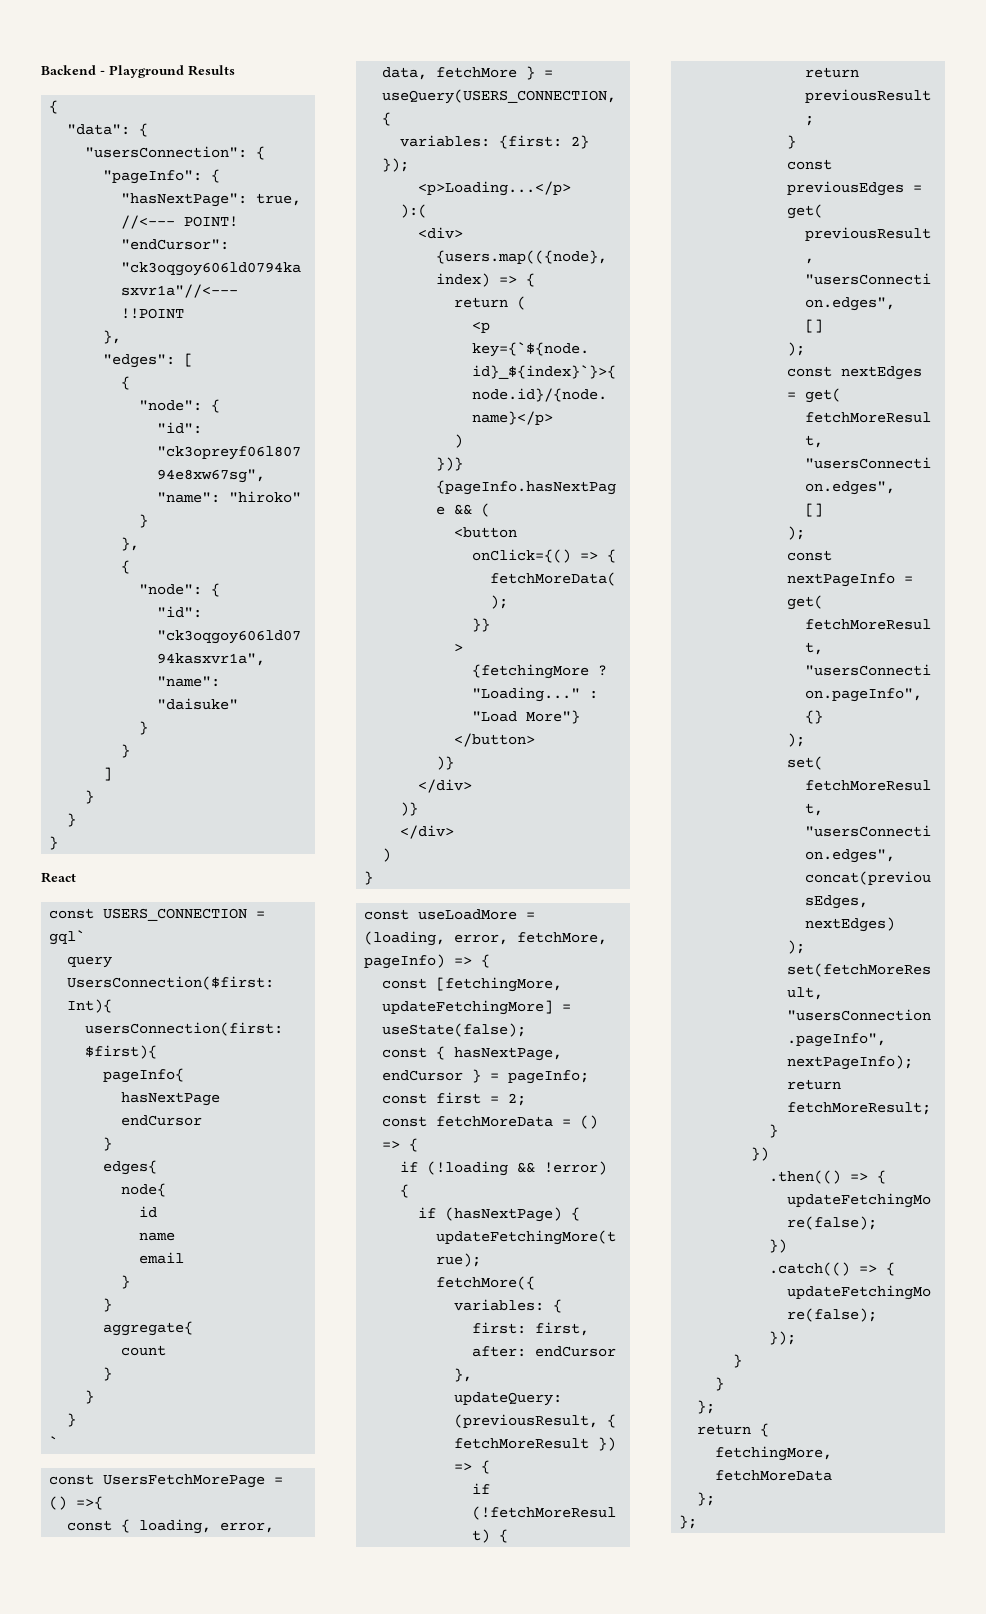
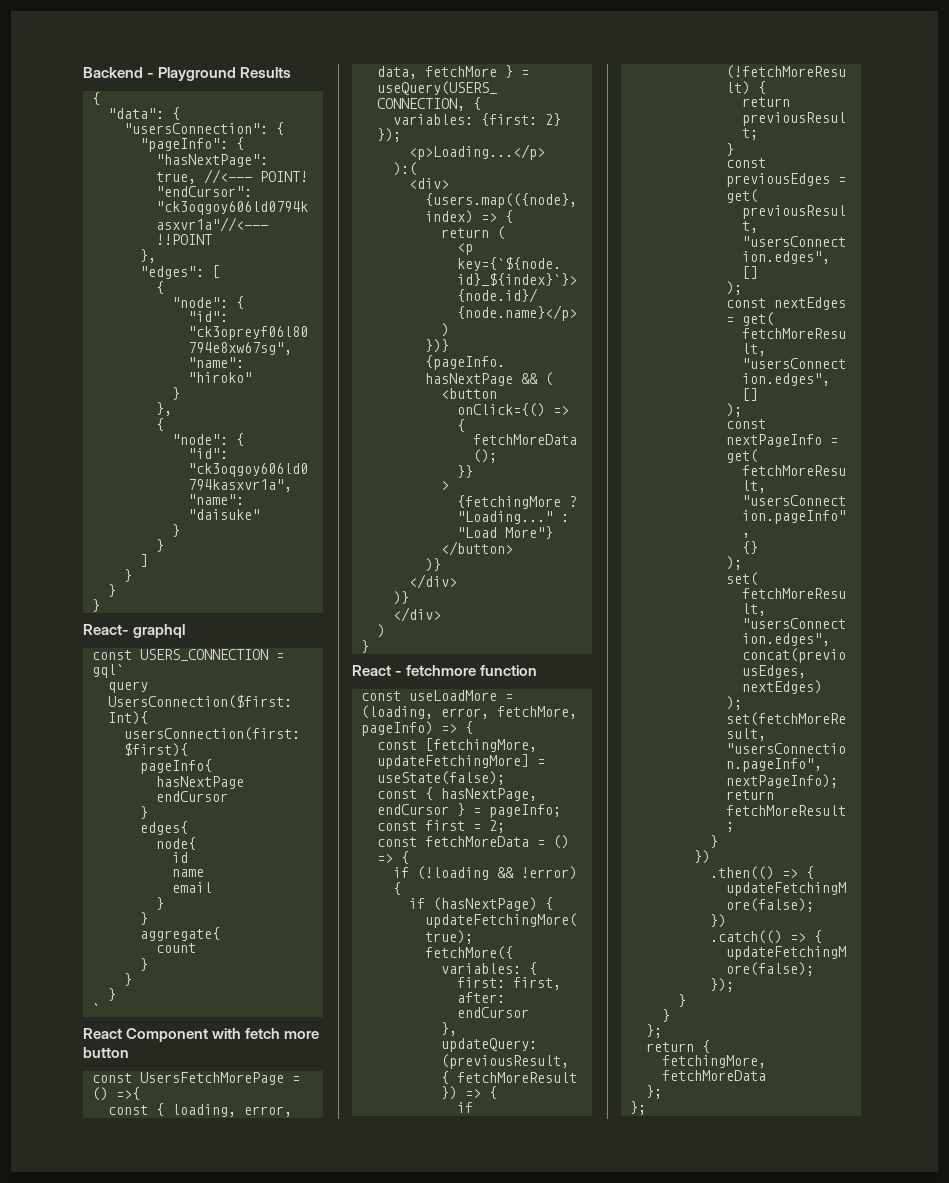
[41,872,76,883] React -> [83,624,186,638] React- graphql
(59, 1441) none -> [83,1028,320,1042] [83,1047,129,1058] // React Component with fetch more button
(374, 878) none -> [352,665,538,676] // React - fetchmore function

